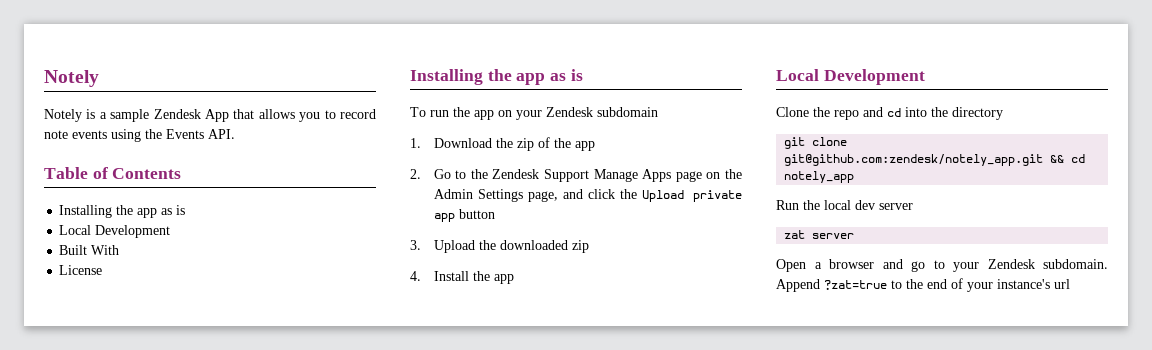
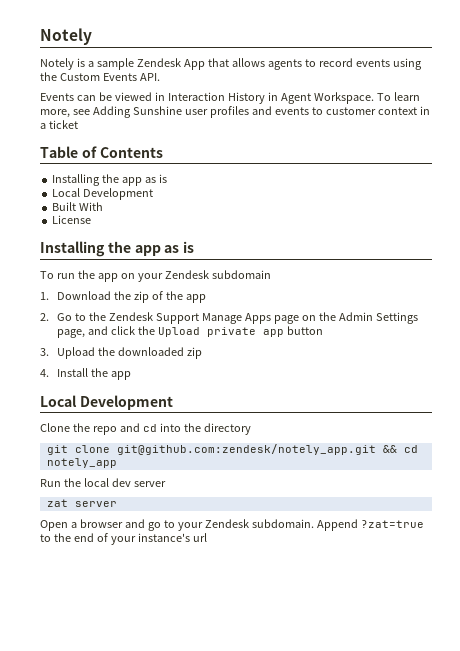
[299,112,321,122] you -> [267,59,302,70] agents
[44,130,68,139] note -> (353, 62) none
(162, 134) none -> [59,73,100,81] Custom
(235, 134) none -> [40,92,420,104] [40,106,430,118] [40,120,78,129] // Events can be viewed in Interaction History in Agent Workspace. To learn more, see Adding Sunshine user profiles and events to customer context in a ticket

